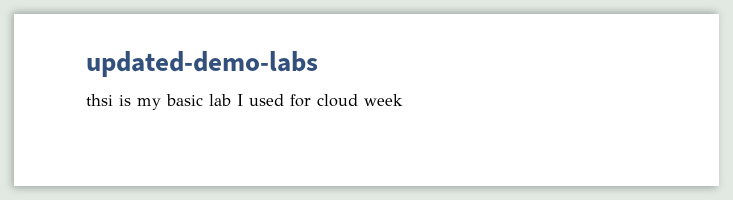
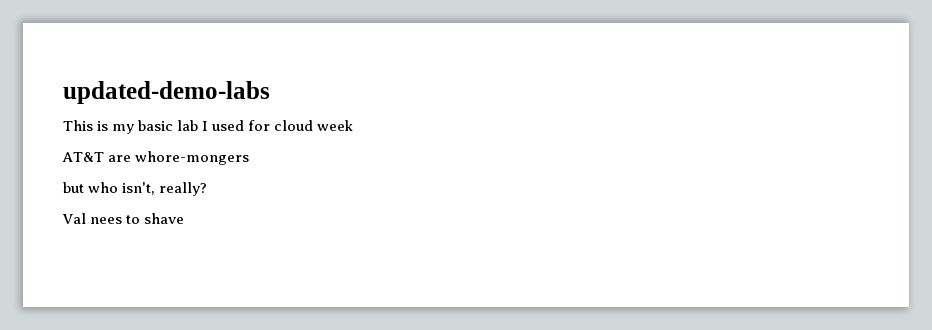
[86,94,113,106] thsi -> [63,120,93,131] This
(403, 100) none -> [62,151,250,165] [63,182,208,196] [62,213,185,224] // AT&T are whore-mongers // but who isn't, really? // Val nees to shave

